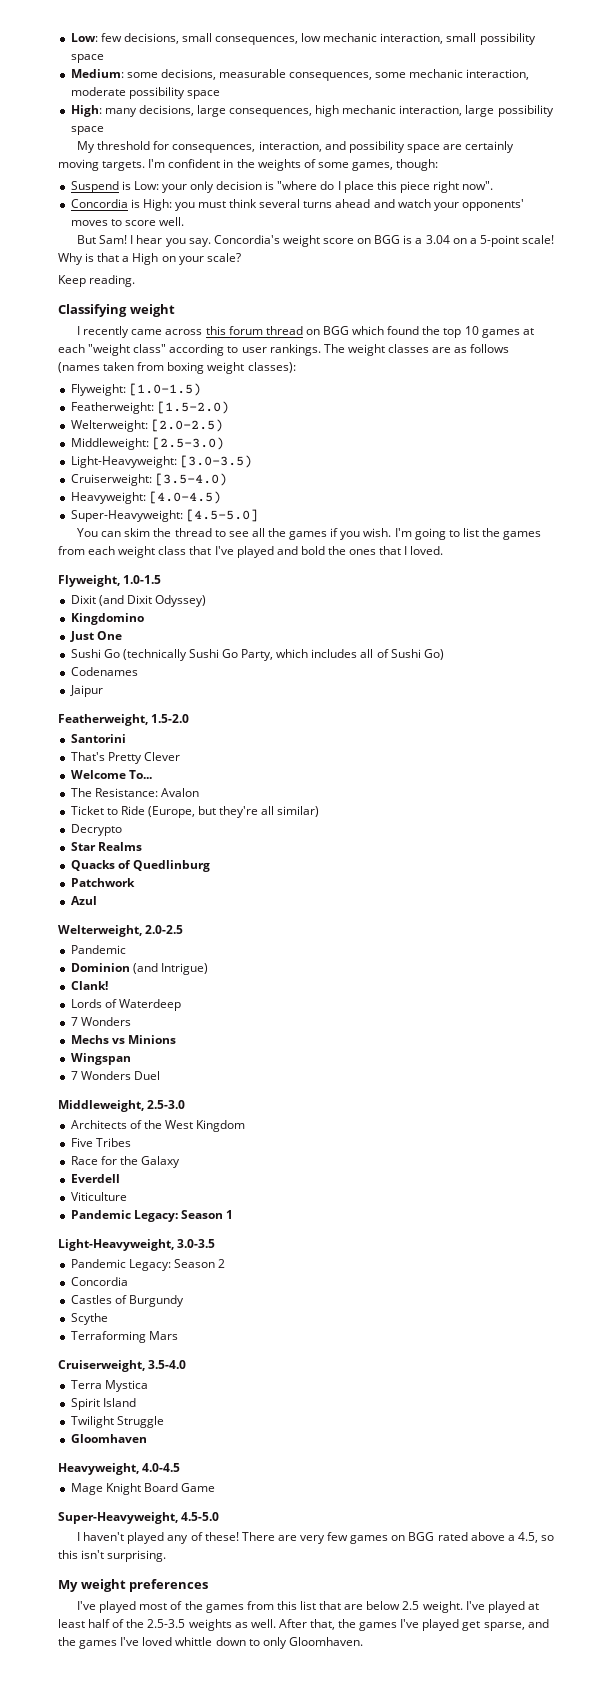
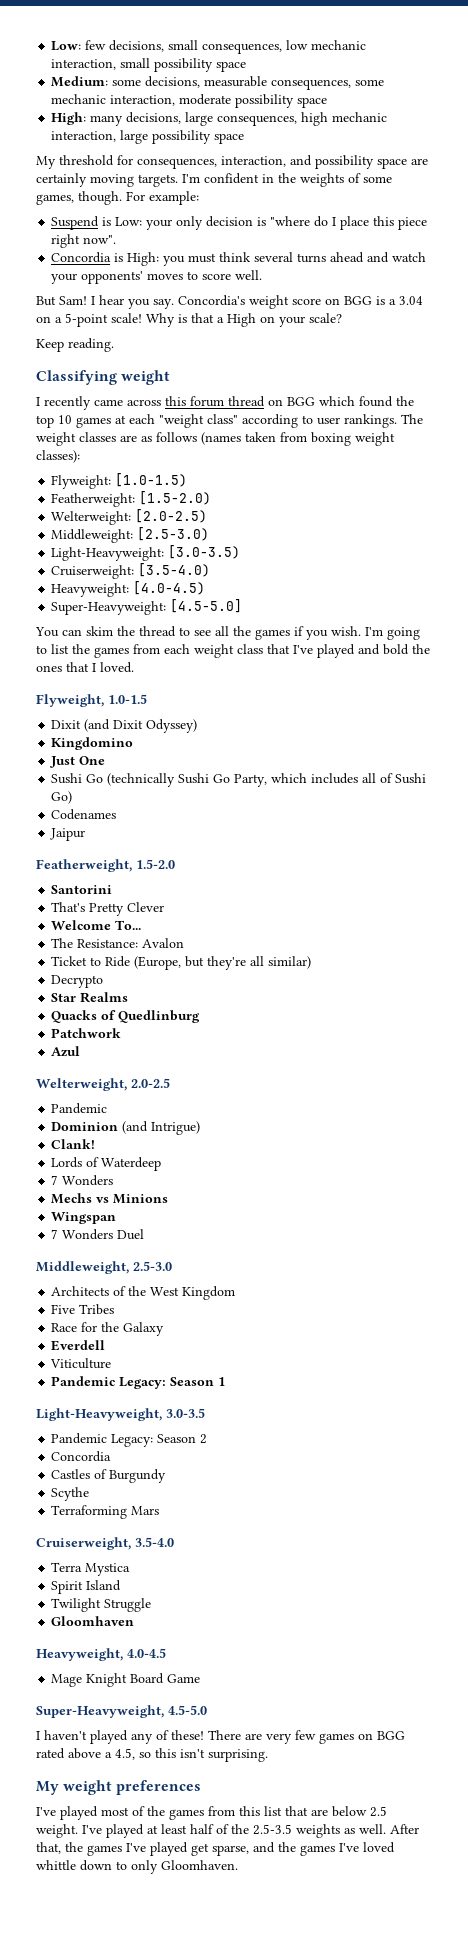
[396,159,439,171] though: -> [78,191,199,205] though. For example:

